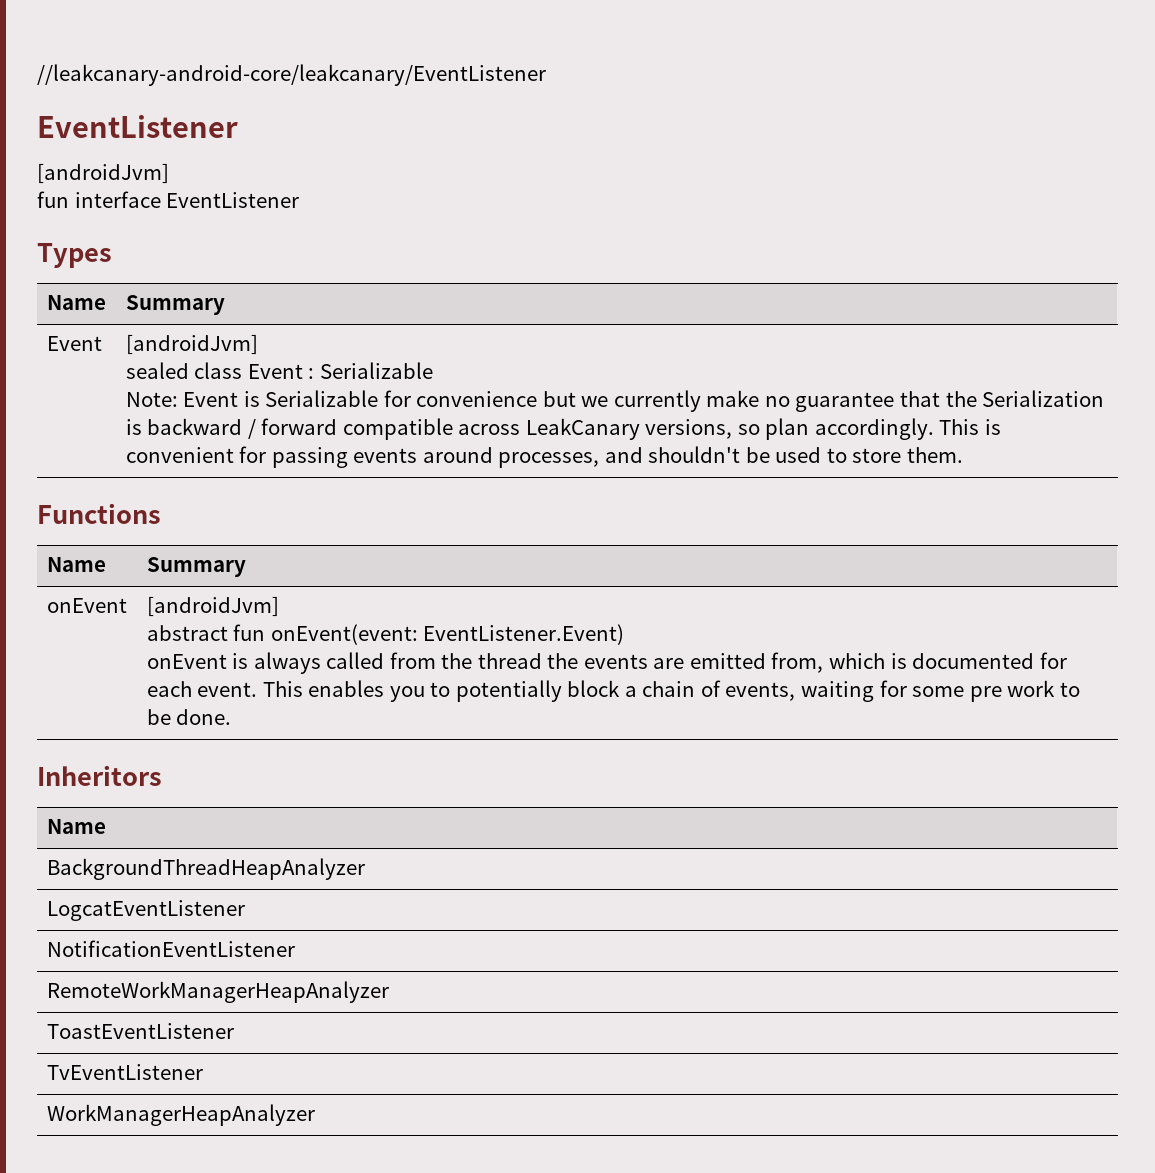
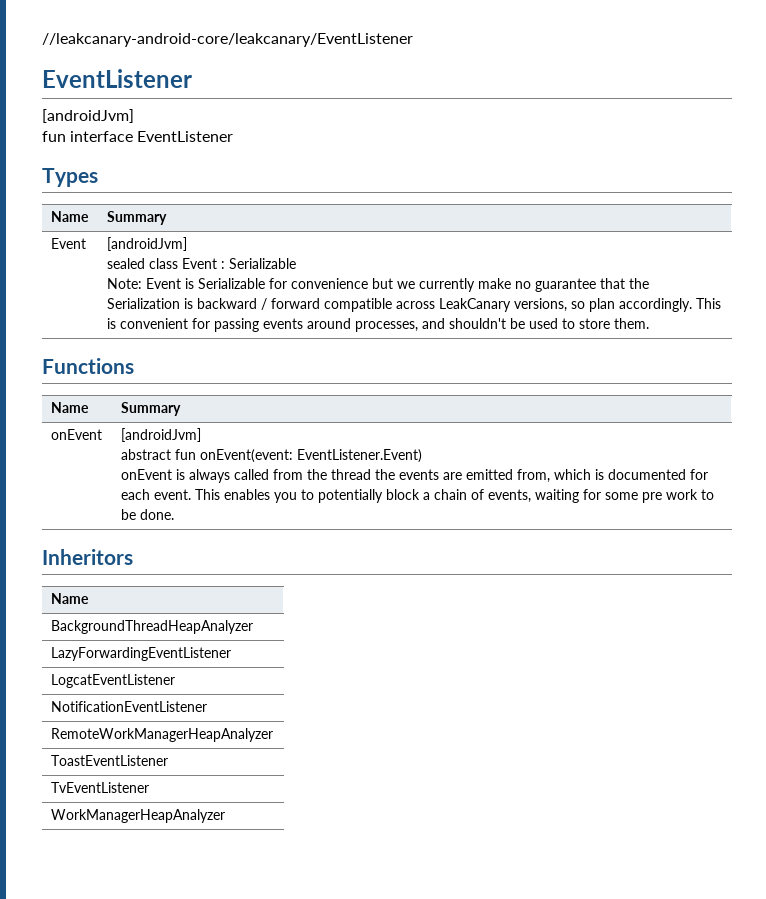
(365, 869) none -> [51,647,232,661] // LazyForwardingEventListener

